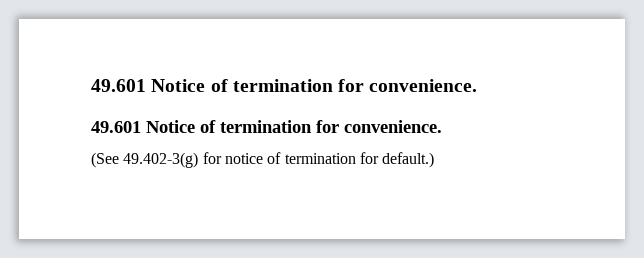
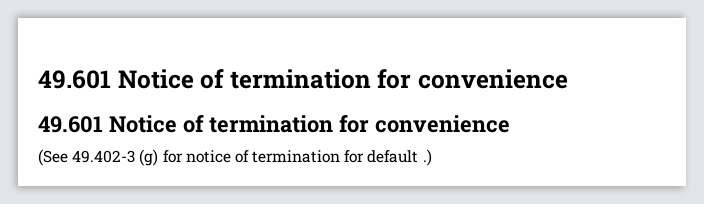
[91,79,478,92] [91,120,442,133] 49.601 Notice of termination for convenience. // 49.601 Notice of termination for convenience. -> [38,69,569,89] [38,115,510,133] 49.601 Notice of termination for convenience // 49.601 Notice of termination for convenience
[123,152,199,168] 49.402-3(g) -> [72,149,159,166] 49.402-3 (g)
[382,152,435,168] default.) -> [367,149,432,166] default .)

